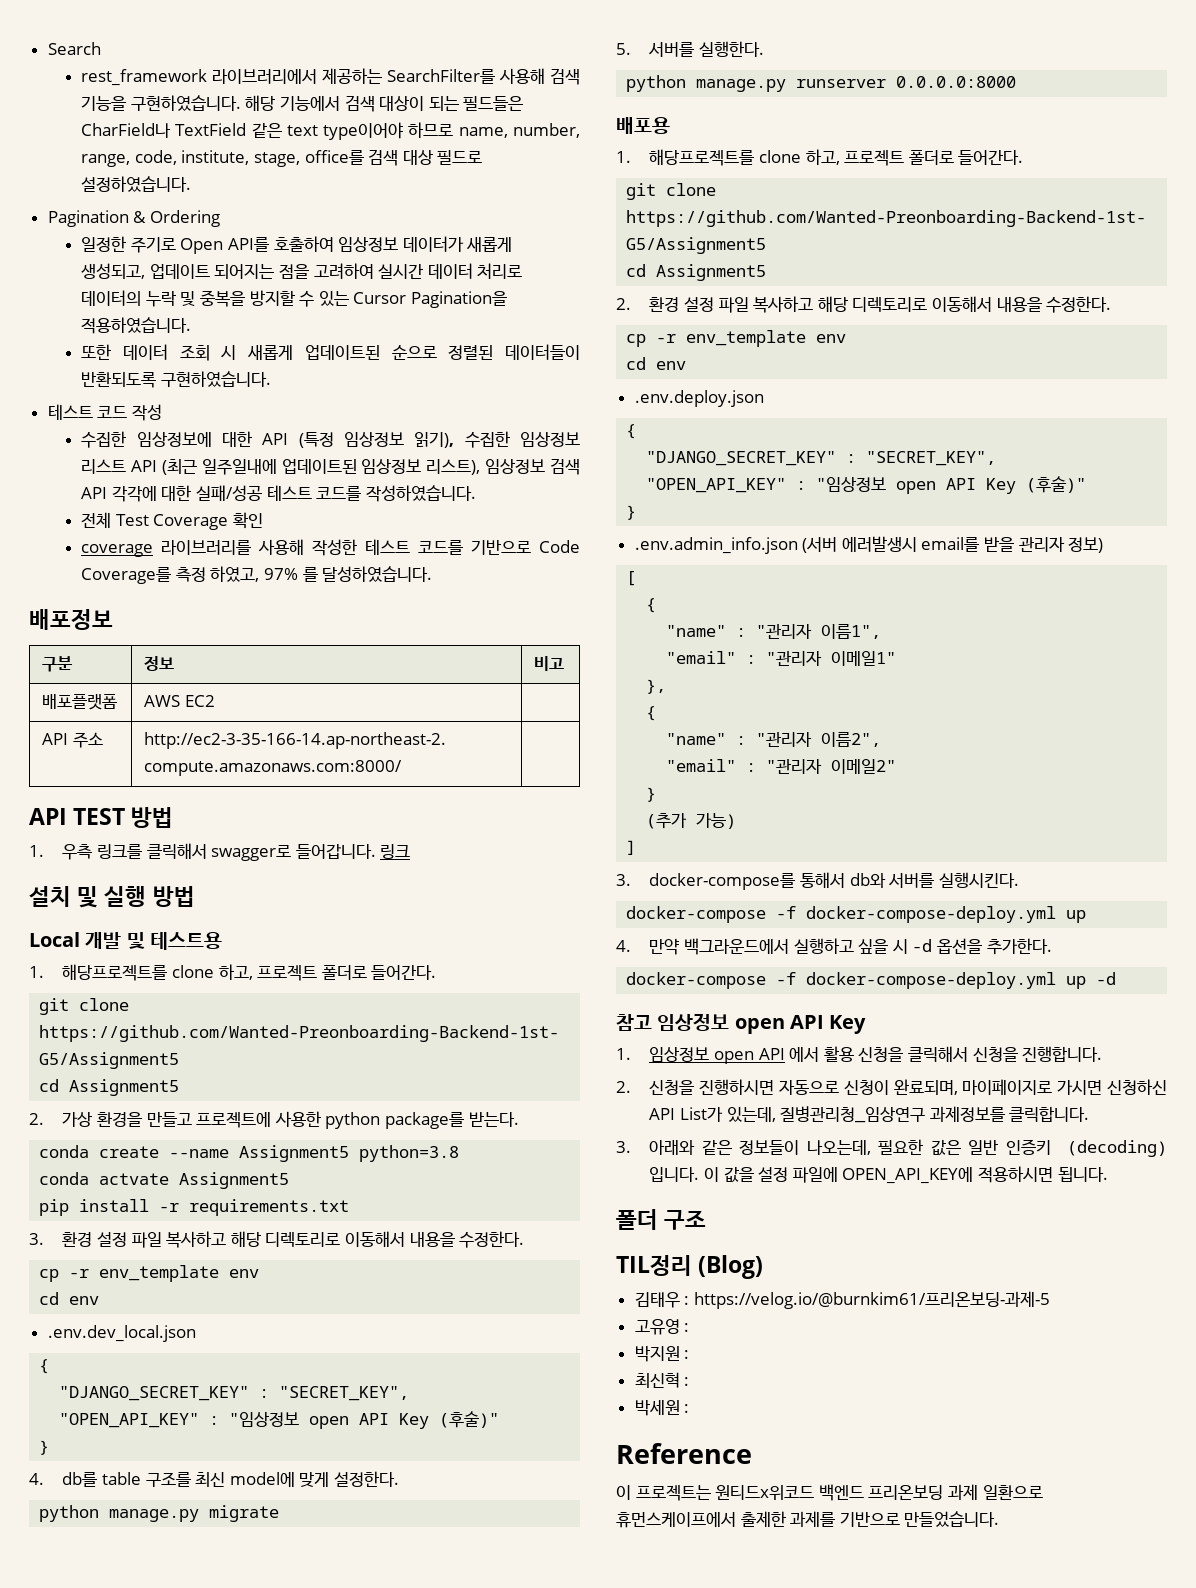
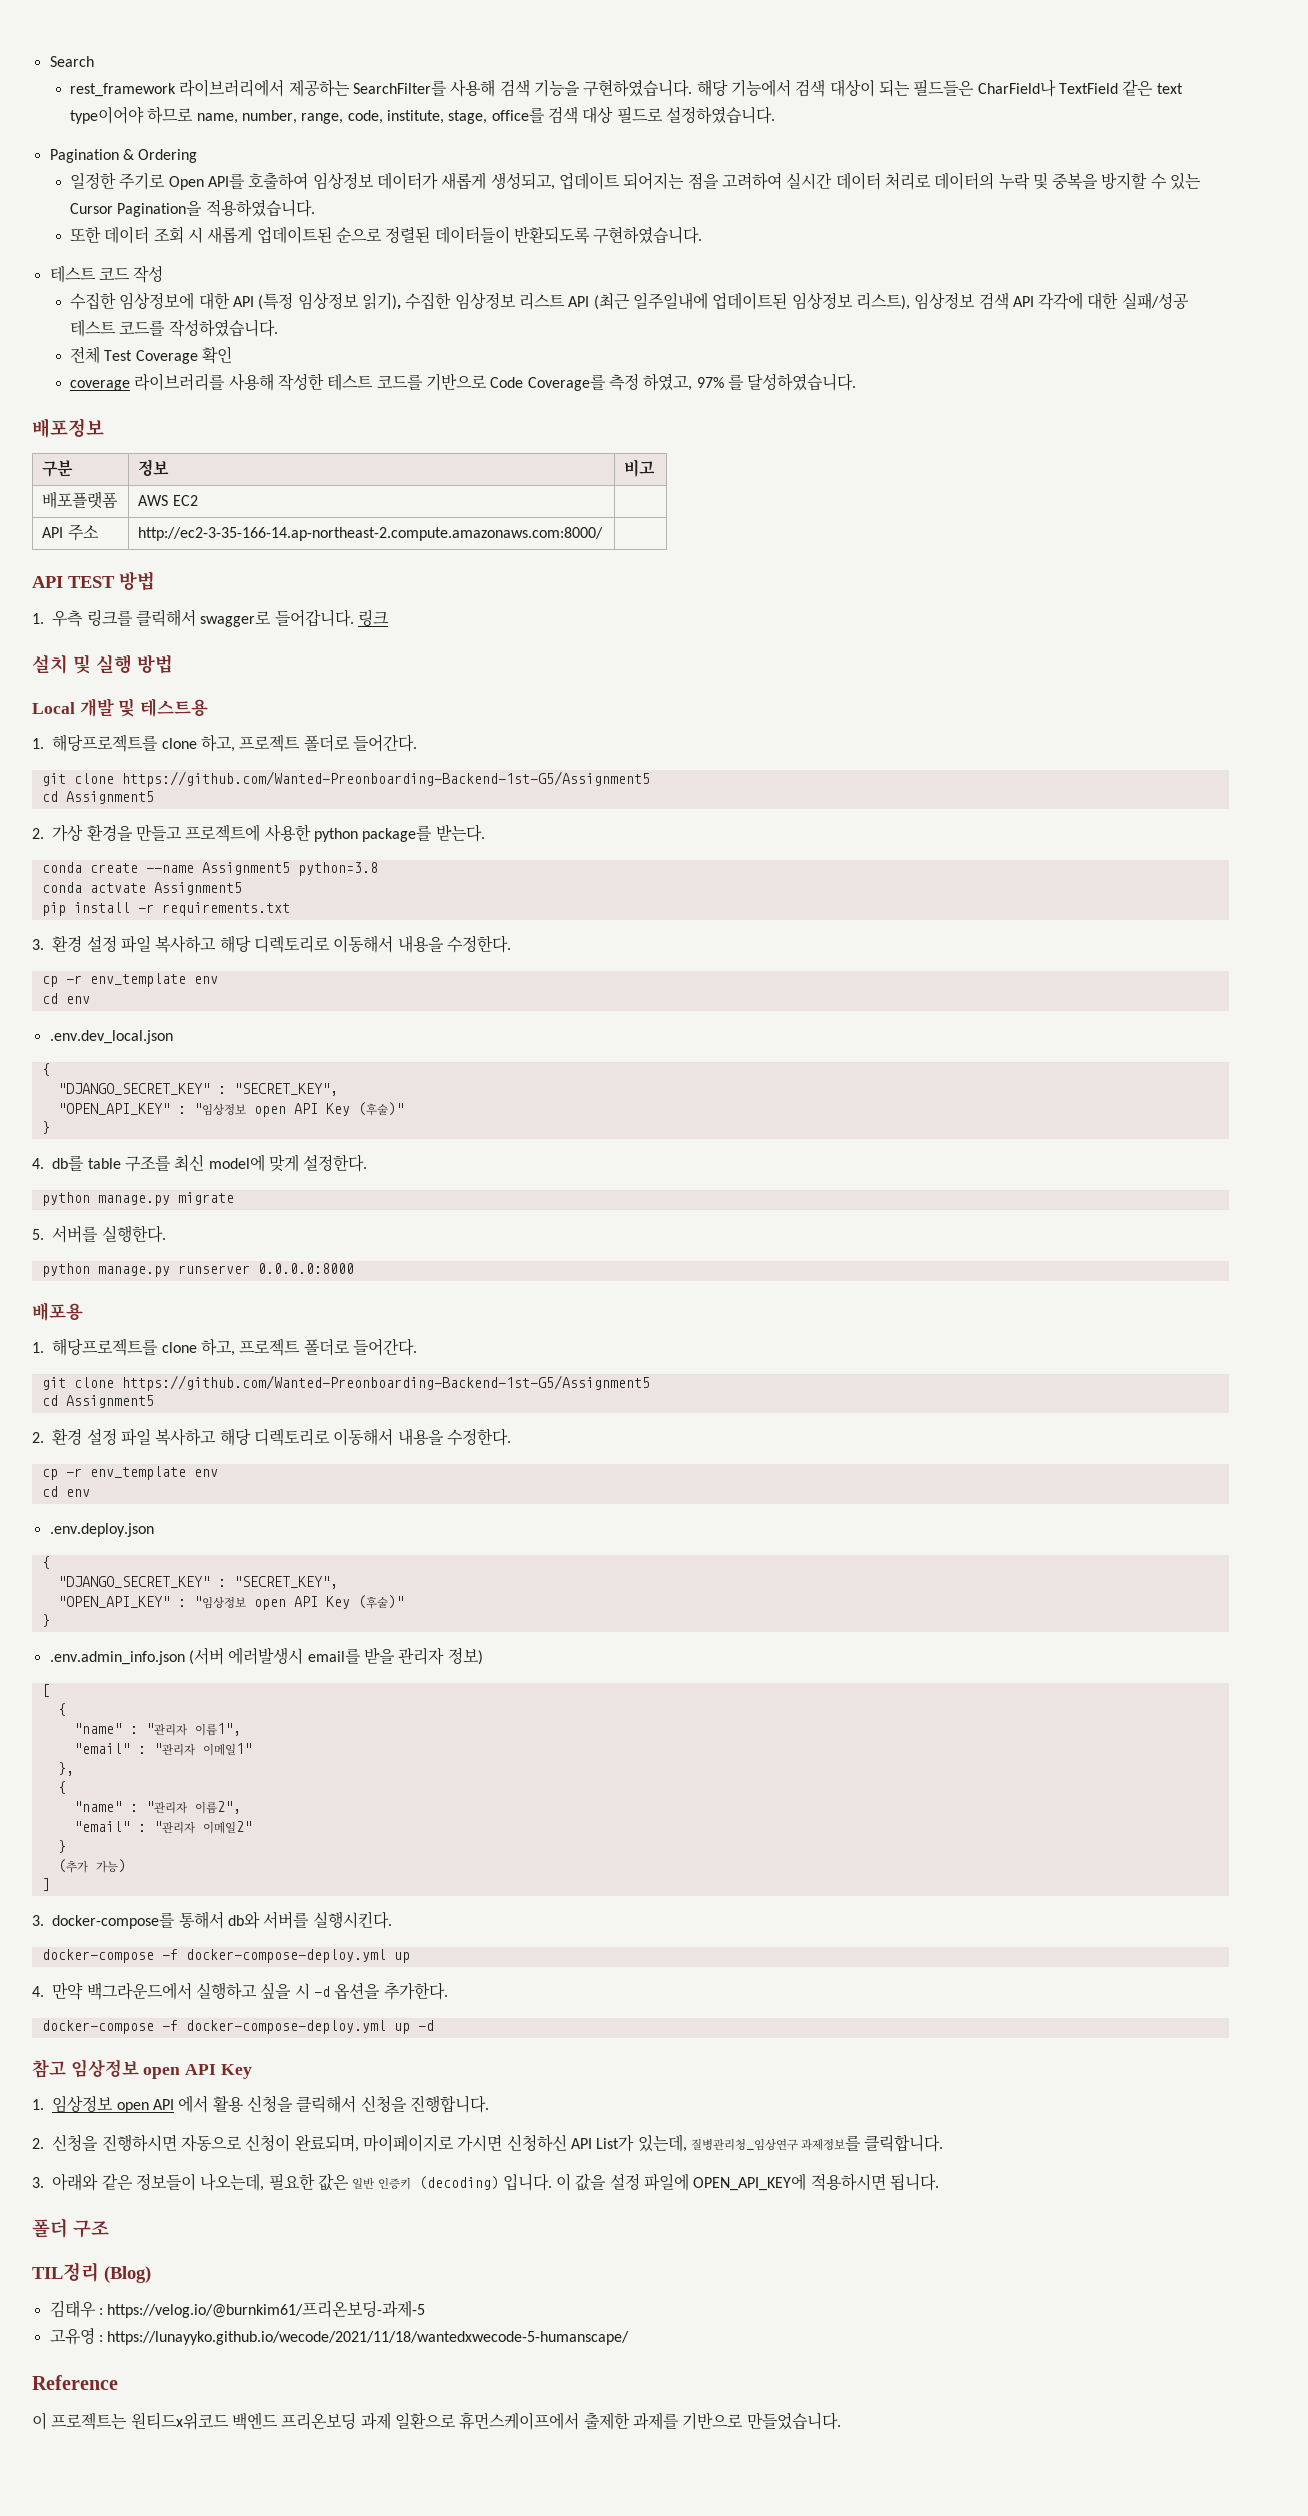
[634,1346,690,1362] [634,1372,690,1388] [634,1400,690,1416] // 박지원 : // 최신혁 : // 박세원 : -> [107,2331,630,2345] https://lunayyko.github.io/wecode/2021/11/18/wantedxwecode-5-humanscape/

